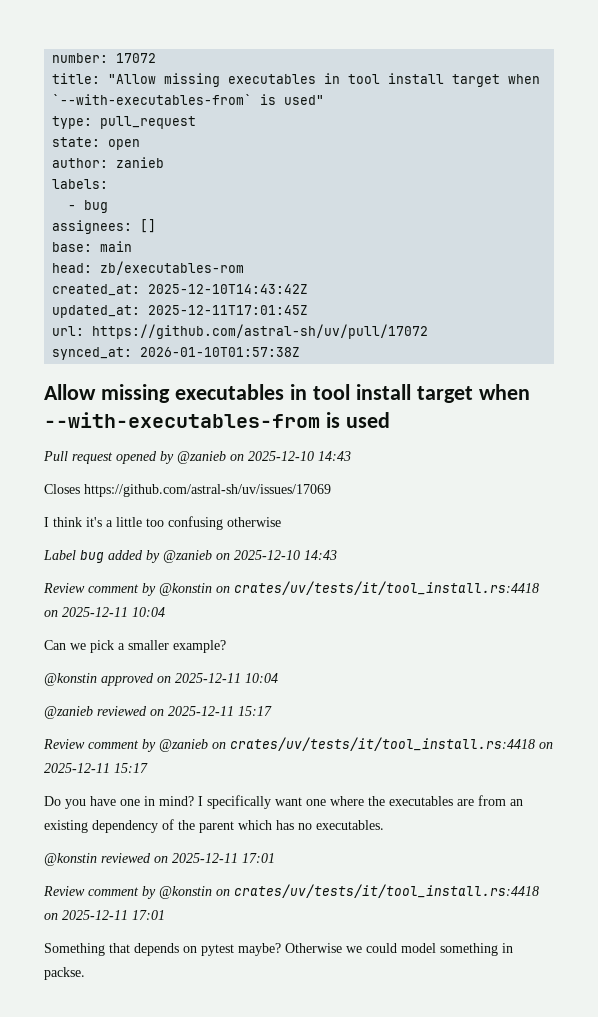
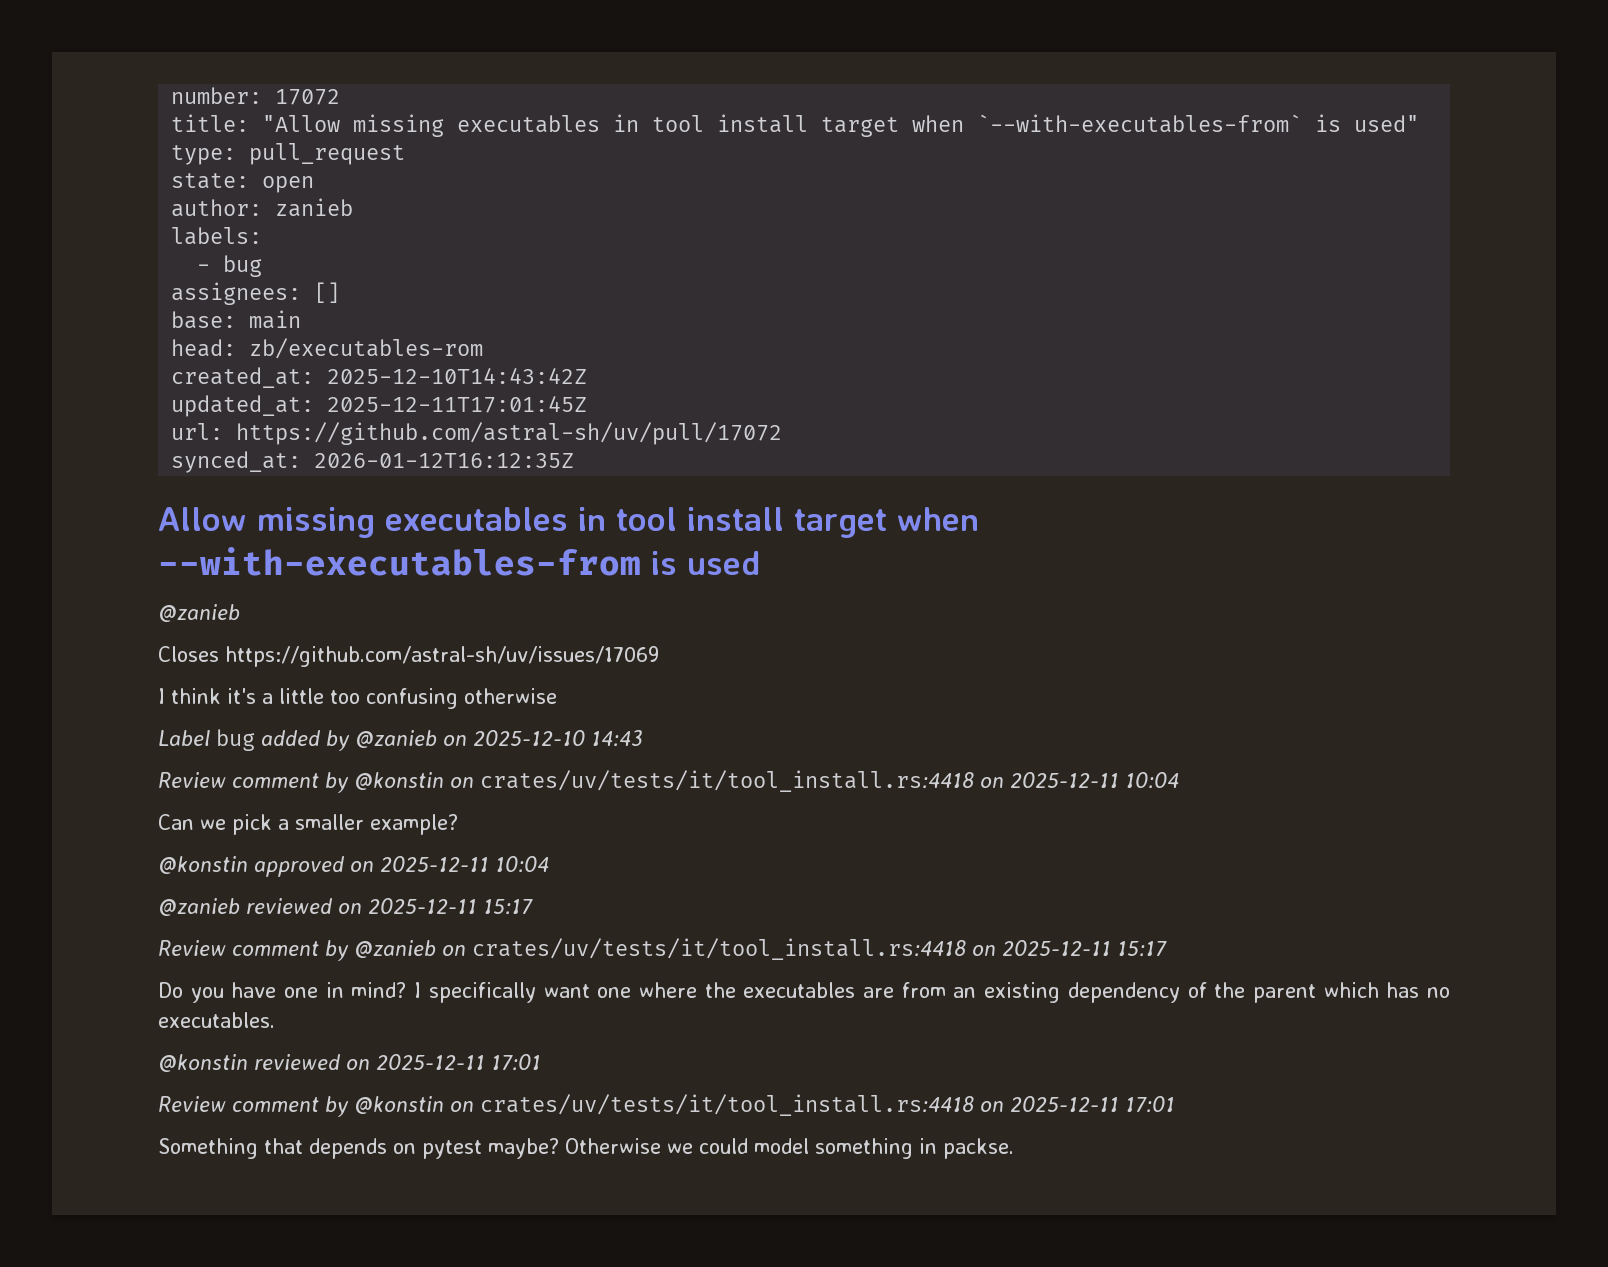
[140,347,301,357] 2026-01-10T01:57:38Z -> [314,453,575,468] 2026-01-12T16:12:35Z
[43,451,351,464] Pull request opened by @zanieb on 2025-12-10 14:43 -> [158,604,240,622] @zanieb

